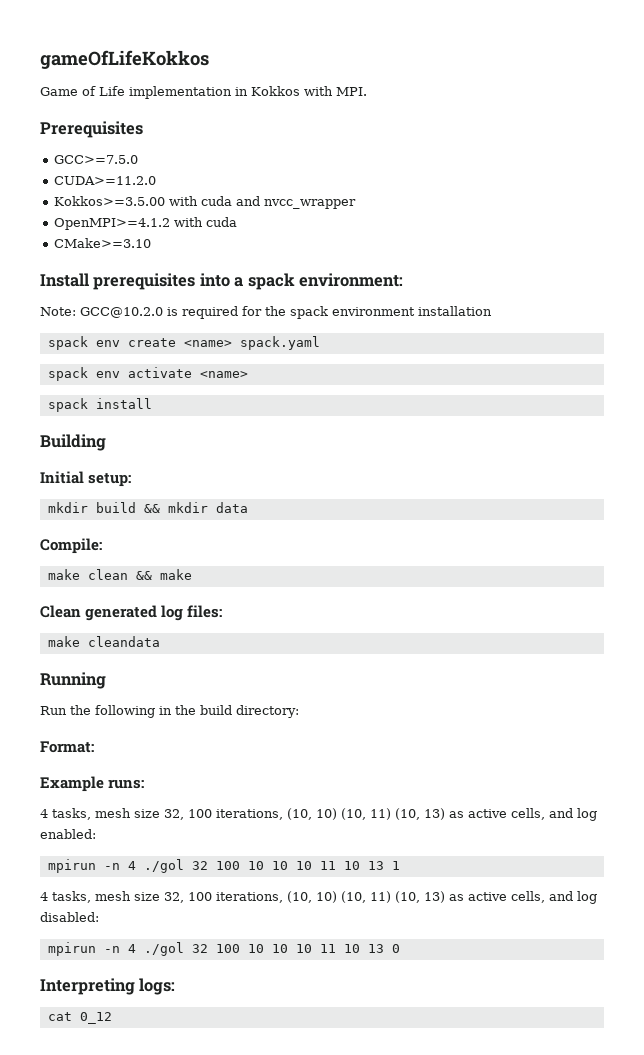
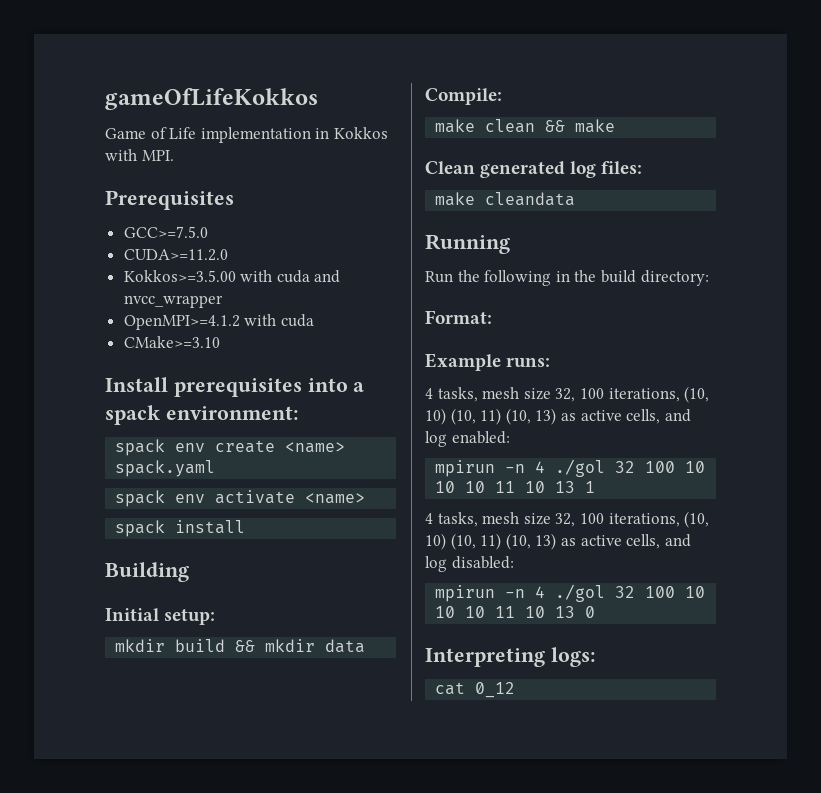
[40,306,492,319] // Note: GCC@10.2.0 is required for the spack environment installation -> (299, 413) none

